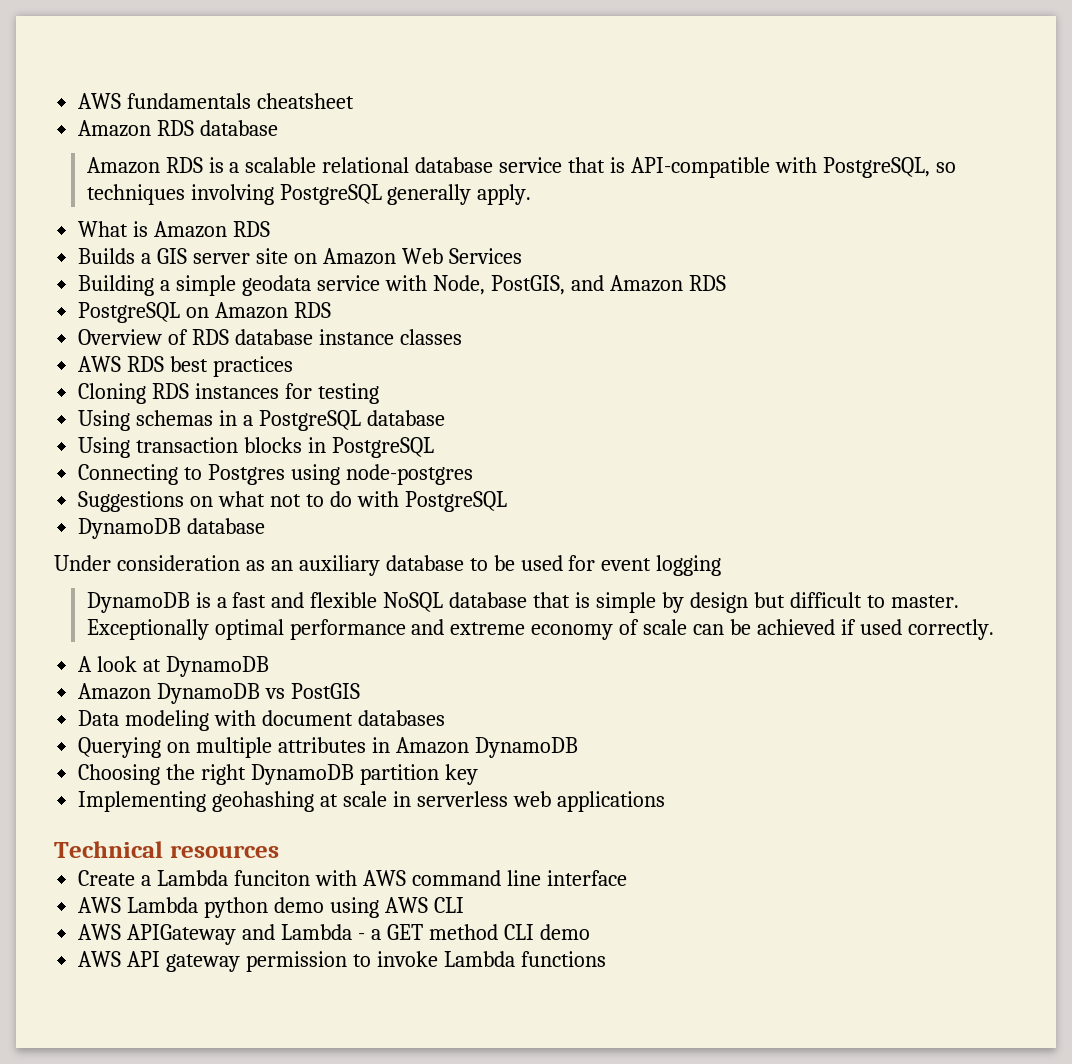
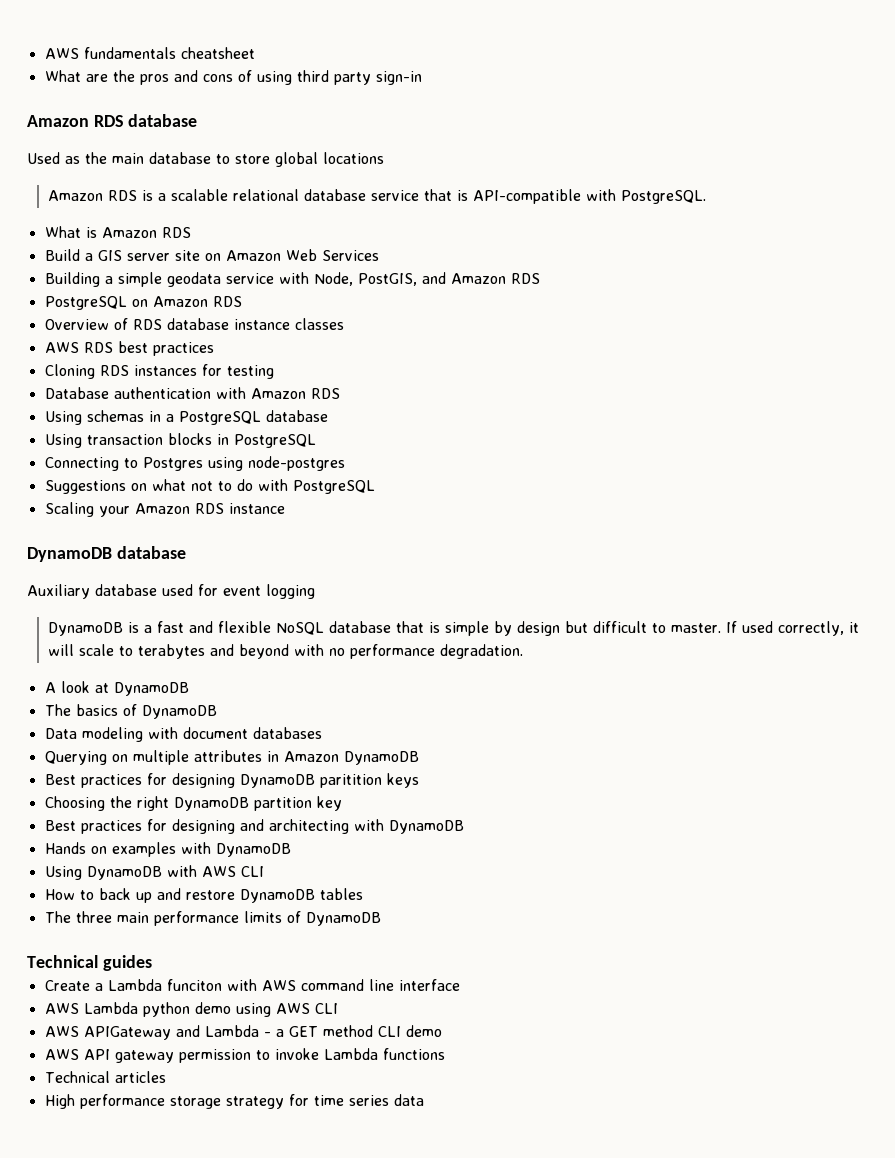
[78,120,279,137] Amazon RDS database -> [44,70,422,85] [27,114,198,127] [27,152,384,167] What are the pros and cons of using third party sign-in // Amazon RDS database // Used as the main database to store global locations
[822,157,956,178] [86,184,532,205] PostgreSQL, so techniques involving PostgreSQL generally apply. -> [621,190,707,204] PostgreSQL.
[78,248,136,264] Builds -> [44,249,80,261] Build
(379, 393) none -> [44,387,340,399] // Database authentication with Amazon RDS
[78,518,266,539] [54,555,515,576] DynamoDB database // Under consideration as an auxiliary database to be -> [44,502,285,517] [27,546,186,562] [27,584,157,599] Scaling your Amazon RDS instance // DynamoDB database // Auxiliary database
[86,619,994,640] Exceptionally optimal performance and extreme economy of scale can be achieved if used correctly. -> [726,621,860,636] [48,644,524,659] If used correctly, it will scale to terabytes and beyond with no performance degradation.
[78,683,361,704] Amazon DynamoDB vs PostGIS -> [44,704,217,719] The basics of DynamoDB
(578, 747) none -> [44,773,419,788] // Best practices for designing DynamoDB paritition keys
[78,791,665,812] [54,841,279,858] Implementing geohashing at scale in serverless web applications // Technical resources -> [44,819,464,834] [44,842,291,857] [44,865,264,880] [44,888,363,903] [44,911,381,926] [27,955,152,971] Best practices for designing and architecting with DynamoDB // Hands on examples with DynamoDB // Using DynamoDB with AWS CLI // How to back up and restore DynamoDB tables // The three main performance limits of DynamoDB // Technical guides
(606, 959) none -> [44,1071,166,1083] [44,1094,424,1109] // Technical articles // High performance storage strategy for time series data

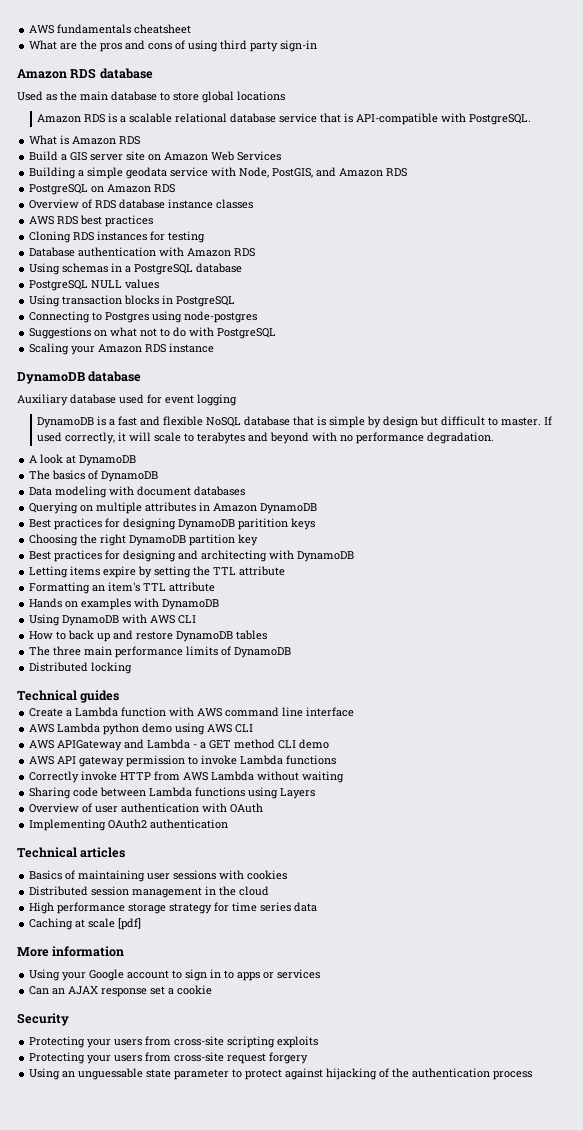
(328, 416) none -> [29,279,160,291] // PostgreSQL NULL values
(464, 827) none -> [29,566,286,578] [29,582,216,594] // Letting items expire by setting the TTL attribute // Formatting an item's TTL attribute
(381, 919) none -> [29,662,133,674] // Distributed locking
[166,979,222,991] funciton -> [121,707,167,717] function
[44,1071,166,1083] Technical articles -> [29,771,345,783] [29,787,316,799] [29,803,264,813] [29,819,229,831] [17,847,126,858] [29,870,288,882] [29,886,270,898] Correctly invoke HTTP from AWS Lambda without waiting // Sharing code between Lambda functions using Layers // Overview of user authentication with OAuth // Implementing OAuth2 authentication // Technical articles // Basics of maintaining user sessions with cookies // Distributed session management in the cloud
(424, 1100) none -> [29,918,142,930] [17,946,125,957] [29,969,321,981] [29,985,213,997] [17,1013,69,1026] [29,1036,319,1048] [29,1052,309,1064] [29,1068,533,1080] // Caching at scale [pdf] // More information // Using your Google account to sign in to apps or services // Can an AJAX response set a cookie // Security // Protecting your users from cross-site scripting exploits // Protecting your users from cross-site request forgery // Using an unguessable state parameter to protect against hijacking of the authentication process

